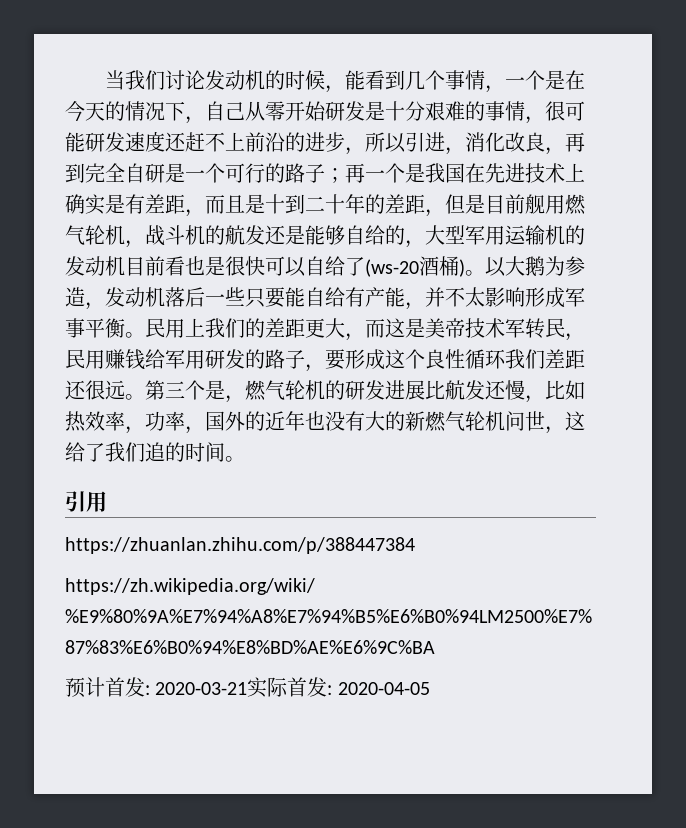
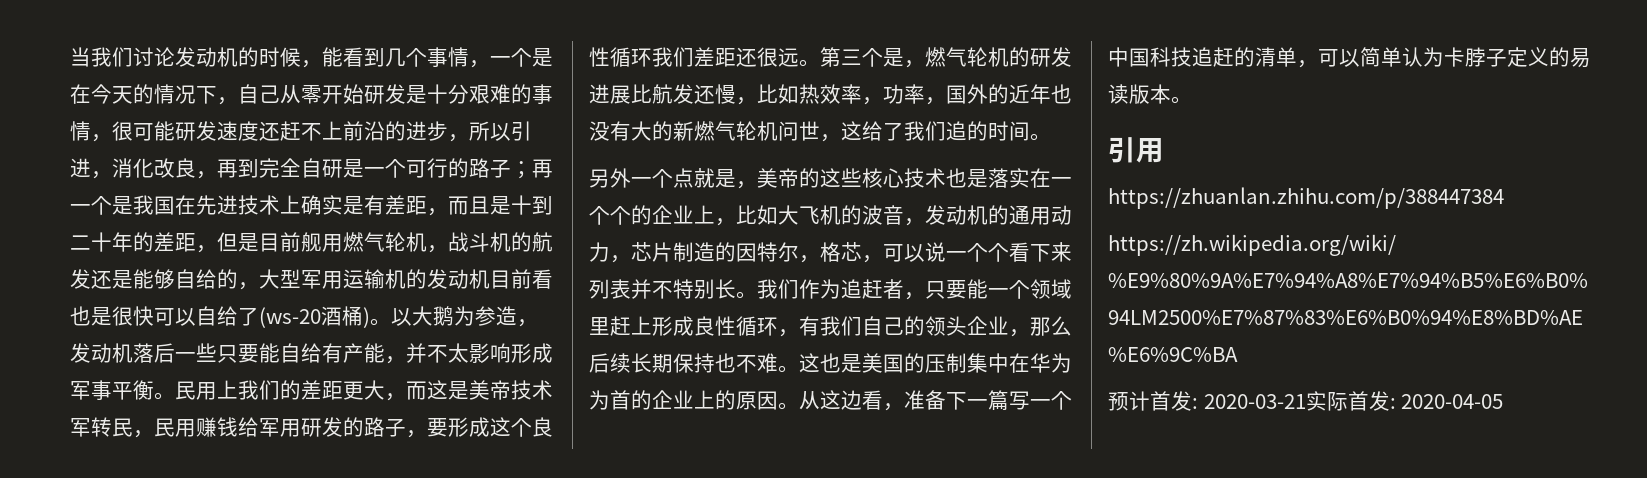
(245, 459) none -> [589,168,1072,189] [589,205,1072,226] [589,242,1072,263] [589,279,1072,300] [589,316,1072,337] [589,353,1072,373] [589,390,1072,411] [1108,47,1591,68] [1108,84,1192,104] // 另外一个点就是，美帝的这些核心技术也是落实在一个个的企业上，比如大飞机的波音，发动机的通用动力，芯片制造的因特尔，格芯，可以说一个个看下来列表并不特别长。我们作为追赶者，只要能一个领域里赶上形成良性循环，有我们自己的领头企业，那么后续长期保持也不难。这也是美国的压制集中在华为为首的企业上的原因。从这边看，准备下一篇写一个中国科技追赶的清单，可以简单认为卡脖子定义的易读版本。

